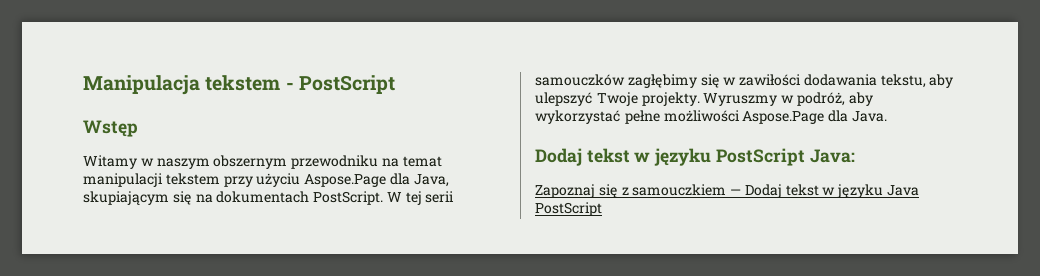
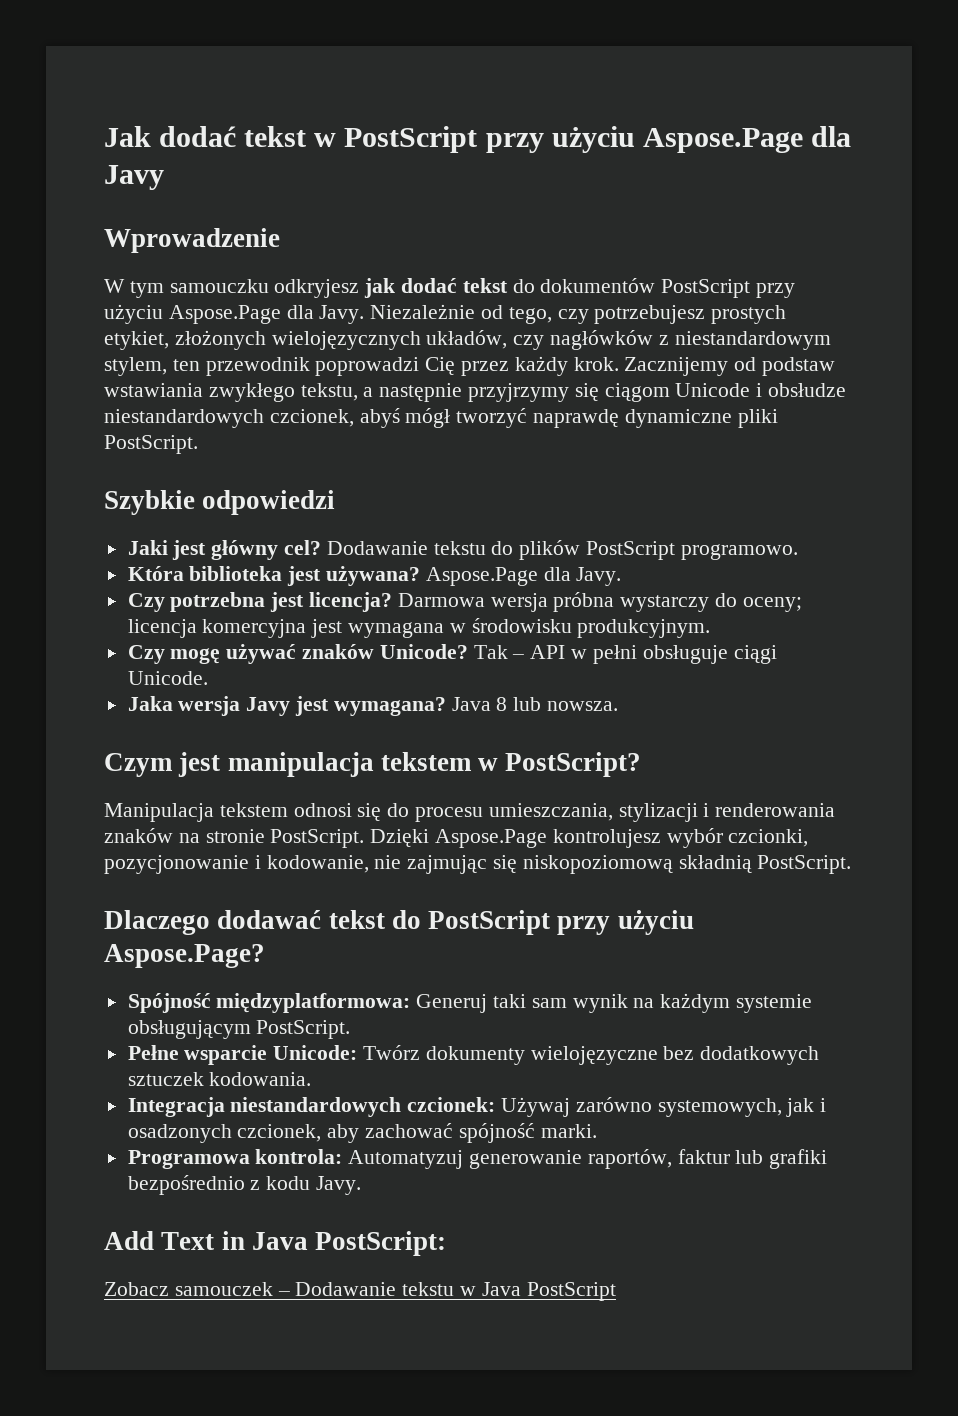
[83,75,395,95] [83,120,138,137] [83,155,442,169] [83,173,449,187] [83,191,455,205] [535,74,954,88] [535,92,873,106] [535,110,887,124] [535,148,855,166] [535,184,884,198] Manipulacja tekstem - PostScript // Wstęp // Witamy w naszym obszernym przewodniku na temat manipulacji tekstem przy użyciu Aspose.Page dla Java, skupiającym się na dokumentach PostScript. W tej serii samouczków zagłębimy się w zawiłości dodawania tekstu, aby ulepszyć Twoje projekty. Wyruszmy w podróż, aby wykorzystać pełne możliwości Aspose.Page dla Java. // Dodaj tekst w języku PostScript Java: // Zapoznaj się z samouczkiem — Dodaj tekst w języku -> [104,126,851,153] [104,165,164,190] [104,228,280,253] [104,278,796,298] [104,304,787,324] [104,330,831,350] [104,356,836,376] [104,383,847,402] [104,408,778,428] [104,435,198,454] [104,490,336,515] [127,540,798,560] [127,566,622,586] [127,592,802,612] [127,618,711,638] [127,644,777,664] [127,671,208,685] [127,696,619,716] [104,752,642,777] [104,803,836,822] [104,828,809,848] [104,855,852,874] [104,910,694,935] [104,944,265,968] [127,993,813,1013] [127,1020,351,1039] [127,1045,820,1065] [127,1072,312,1086] [127,1097,827,1117] [127,1123,597,1143] [127,1149,828,1169] [127,1175,362,1195] [104,1231,447,1256] [104,1282,477,1296] Jak dodać tekst w PostScript przy użyciu Aspose.Page dla Javy // Wprowadzenie // W tym samouczku odkryjesz jak dodać tekst do dokumentów PostScript przy użyciu Aspose.Page dla Javy. Niezależnie od tego, czy potrzebujesz prostych etykiet, złożonych wielojęzycznych układów, czy nagłówków z niestandardowym stylem, ten przewodnik poprowadzi Cię przez każdy krok. Zacznijemy od podstaw wstawiania zwykłego tekstu, a następnie przyjrzymy się ciągom Unicode i obsłudze niestandardowych czcionek, abyś mógł tworzyć naprawdę dynamiczne pliki PostScript. // Szybkie odpowiedzi // Jaki jest główny cel? Dodawanie tekstu do plików PostScript programowo. // Która biblioteka jest używana? Aspose.Page dla Javy. // Czy potrzebna jest licencja? Darmowa wersja próbna wystarczy do oceny; licencja komercyjna jest wymagana w środowisku produkcyjnym. // Czy mogę używać znaków Unicode? Tak – API w pełni obsługuje ciągi Unicode. // Jaka wersja Javy jest wymagana? Java 8 lub nowsza. // Czym jest manipulacja tekstem w PostScript? // Manipulacja tekstem odnosi się do procesu umieszczania, stylizacji i renderowania znaków na stronie PostScript. Dzięki Aspose.Page kontrolujesz wybór czcionki, pozycjonowanie i kodowanie, nie zajmując się niskopoziomową składnią PostScript. // Dlaczego dodawać tekst do PostScript przy użyciu Aspose.Page? // Spójność międzyplatformowa: Generuj taki sam wynik na każdym systemie obsługującym PostScript. // Pełne wsparcie Unicode: Twórz dokumenty wielojęzyczne bez dodatkowych sztuczek kodowania. // Integracja niestandardowych czcionek: Używaj zarówno systemowych, jak i osadzonych czcionek, aby zachować spójność marki. // Programowa kontrola: Automatyzuj generowanie raportów, faktur lub grafiki bezpośrednio z kodu Javy. // Add Text in Java PostScript: // Zobacz samouczek – Dodawanie tekstu w

